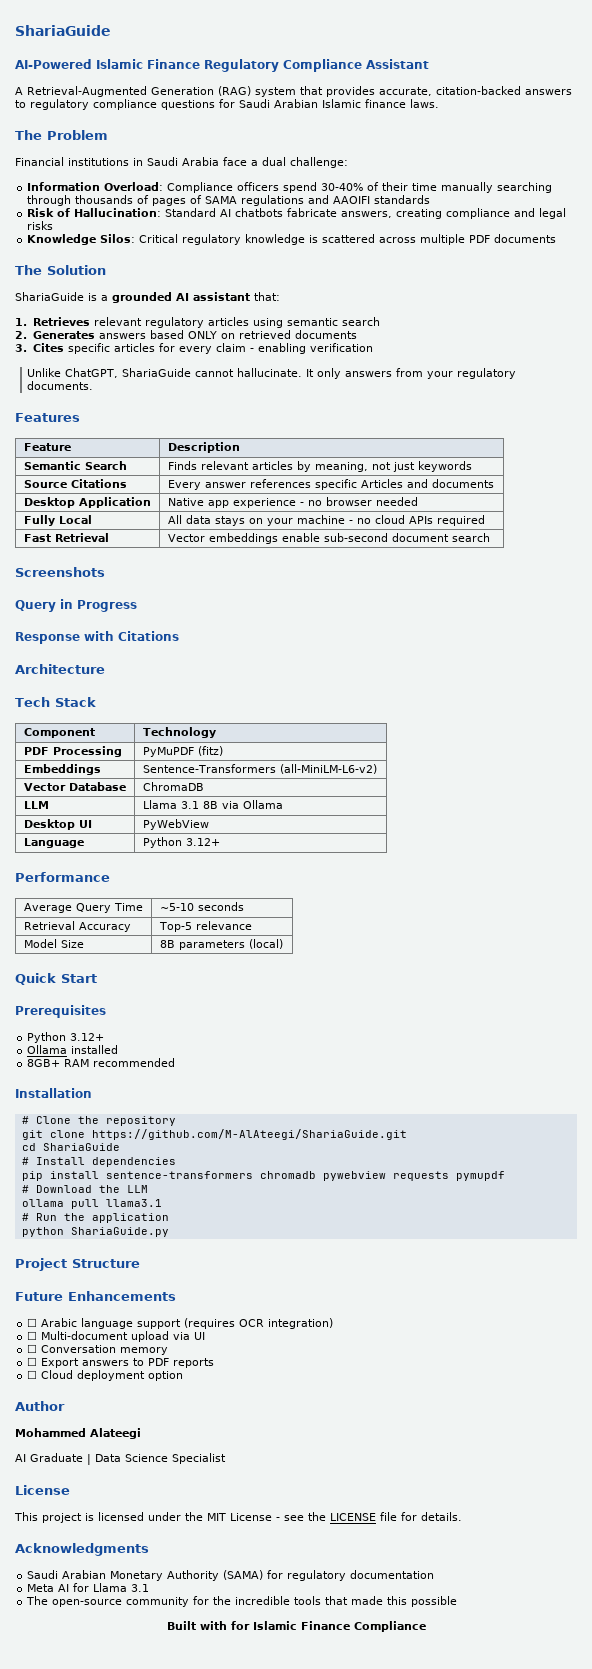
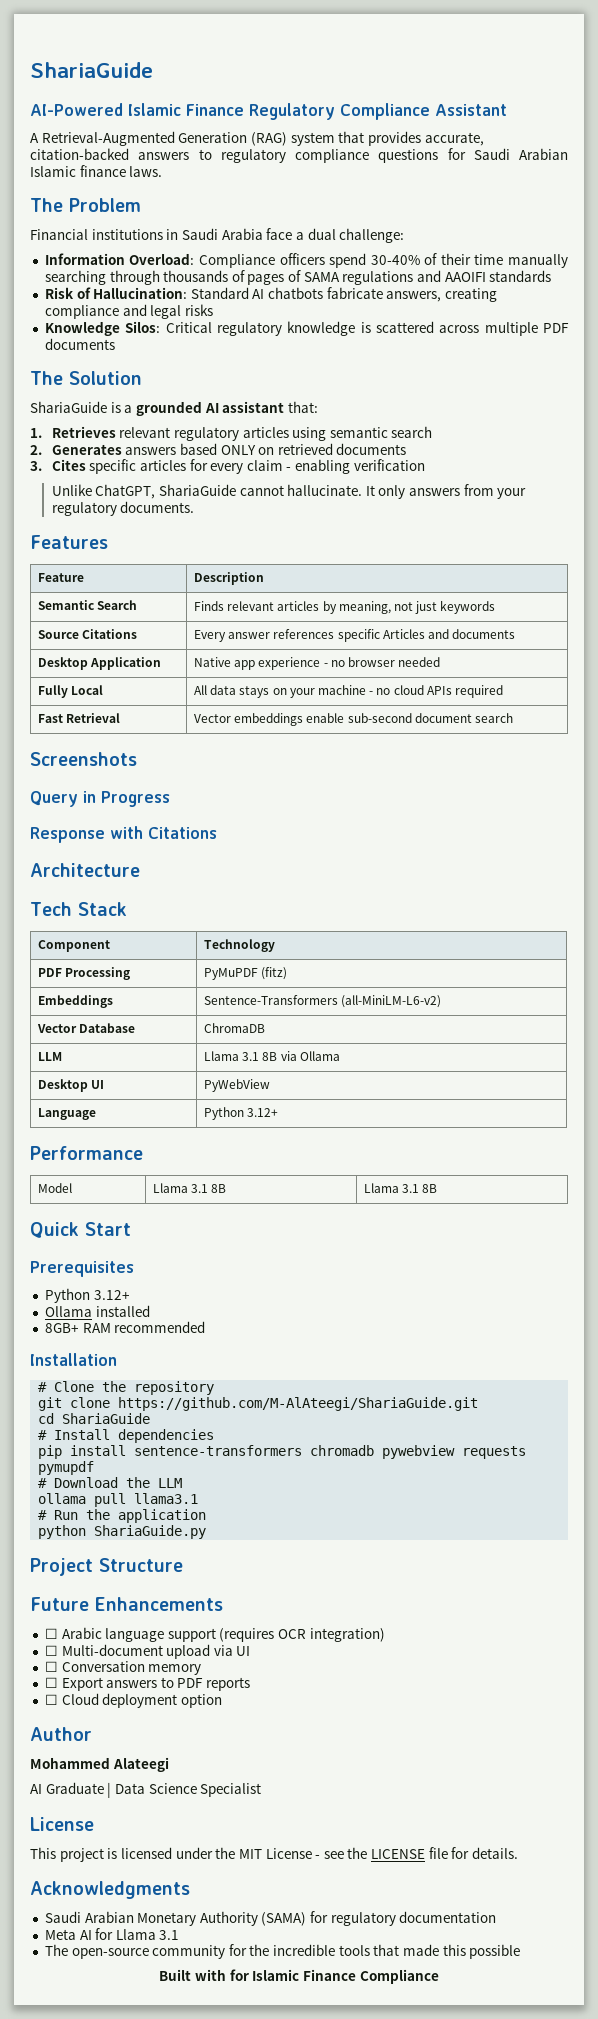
[23,903,143,913] [159,902,244,911] [23,921,131,932] [158,921,252,932] [23,939,84,948] [159,939,283,950] Average Query Time | ~5-10 seconds // Retrieval Accuracy | Top-5 relevance // Model Size | 8B parameters (local) -> [37,1183,72,1193] [152,1183,227,1193] [363,1183,438,1193] Model | Llama 3.1 8B | Llama 3.1 8B

